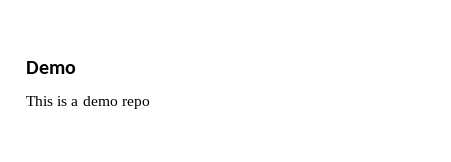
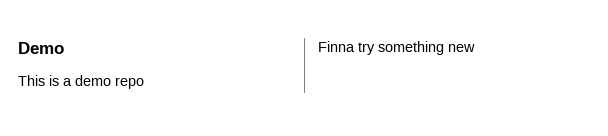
(150, 104) none -> [318,41,475,55] // Finna try something new

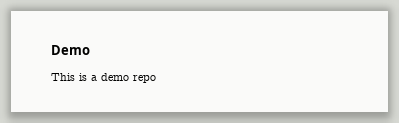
[318,41,475,55] // Finna try something new -> (156, 79) none

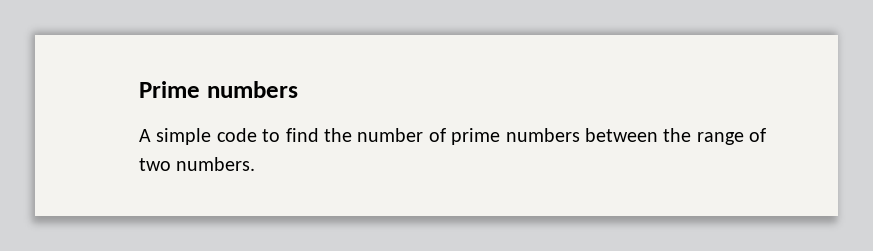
[51,45,90,55] [51,73,156,83] Demo // This is a demo repo -> [139,81,298,98] [139,128,767,145] [139,157,256,171] Prime numbers // A simple code to find the number of prime numbers between the range of two numbers.

